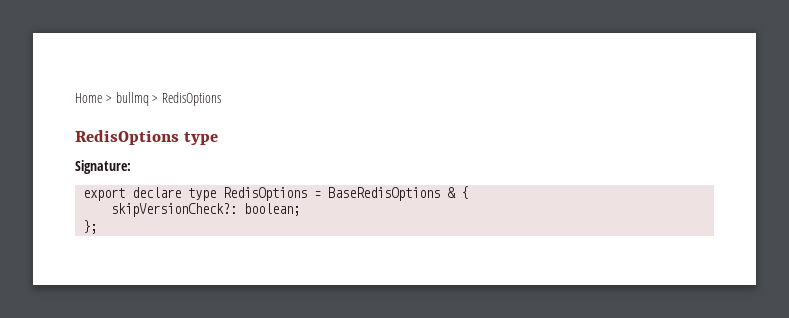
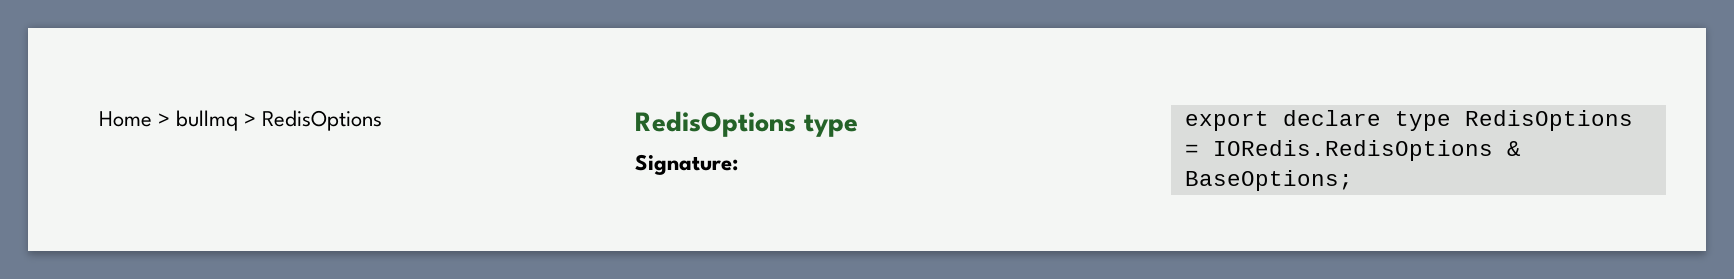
[328,186,469,201] [111,203,301,217] [83,220,98,234] BaseRedisOptions & { // skipVersionCheck?: boolean; // }; -> [1212,140,1521,161] [1184,170,1353,191] IORedis.RedisOptions & BaseOptions;

